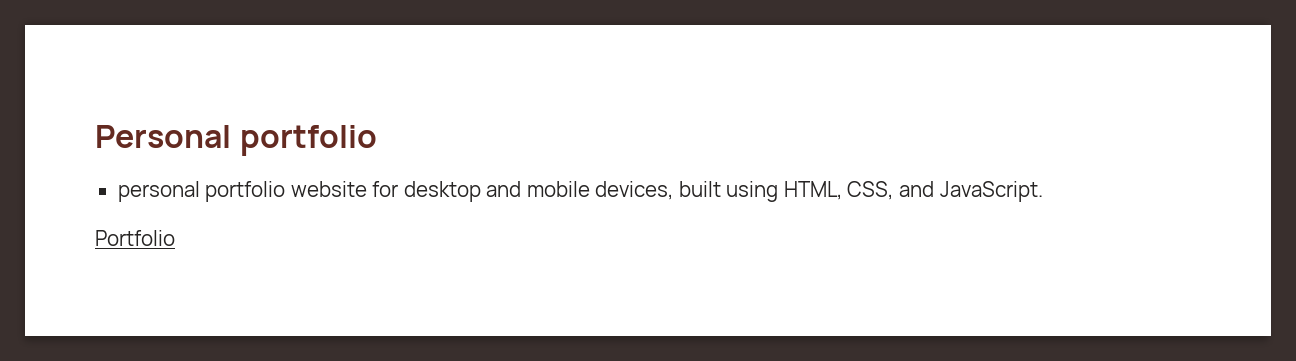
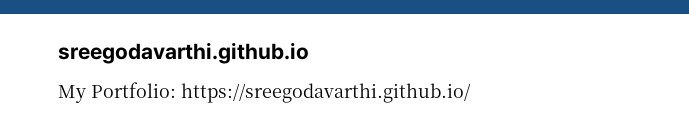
[95,125,377,156] [117,181,1043,202] [95,230,175,246] Personal portfolio // personal portfolio website for desktop and mobile devices, built using HTML, CSS, and JavaScript. // Portfolio -> [58,42,309,64] [58,82,471,103] sreegodavarthi.github.io // My Portfolio: https://sreegodavarthi.github.io/

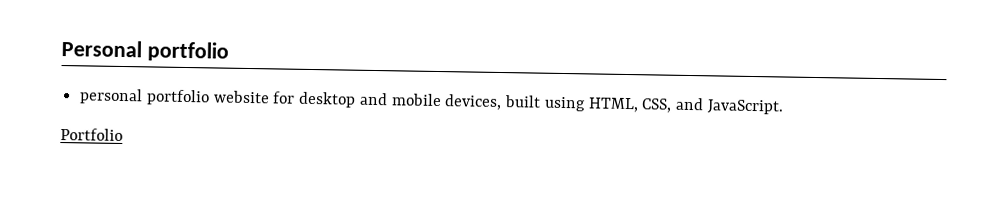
[58,42,309,64] [58,82,471,103] sreegodavarthi.github.io // My Portfolio: https://sreegodavarthi.github.io/ -> [61,40,229,62] [79,88,784,115] [60,128,123,141] Personal portfolio // personal portfolio website for desktop and mobile devices, built using HTML, CSS, and JavaScript. // Portfolio

